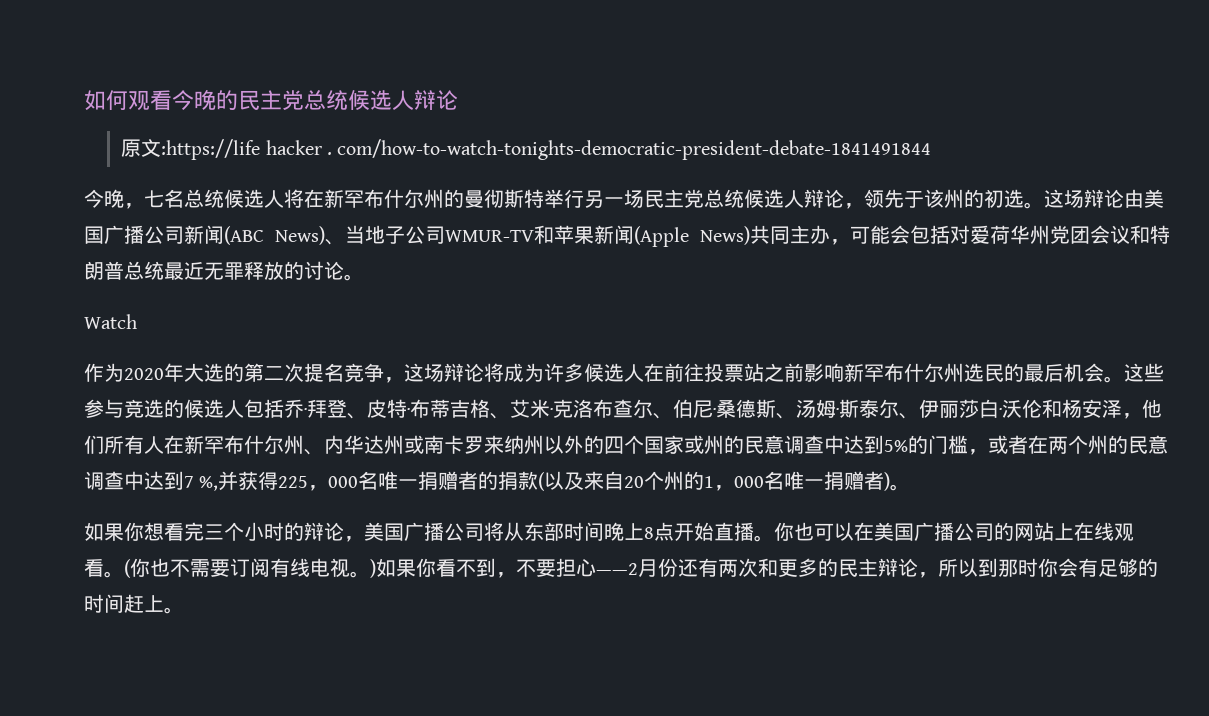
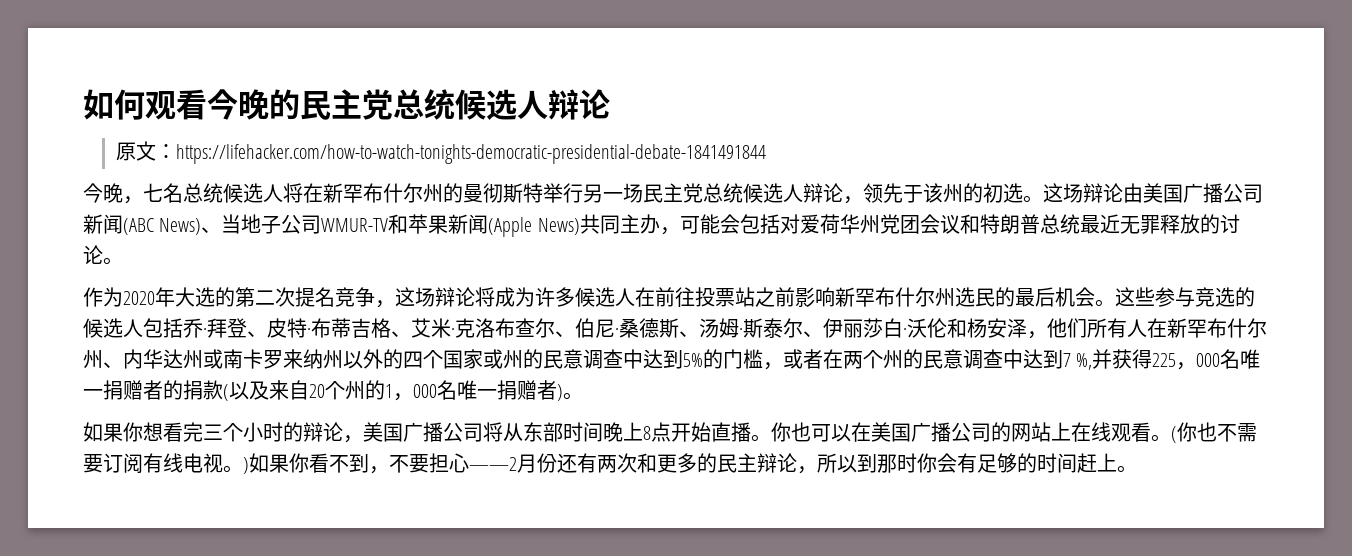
[161,139,932,160] :https://life hacker . com/how-to-watch-tonights-democratic-president-debate-1841491844 -> [155,144,766,164] ：https://lifehacker.com/how-to-watch-tonights-democratic-presidential-debate-1841491844
[84,314,137,329] // Watch -> (123, 261) none

